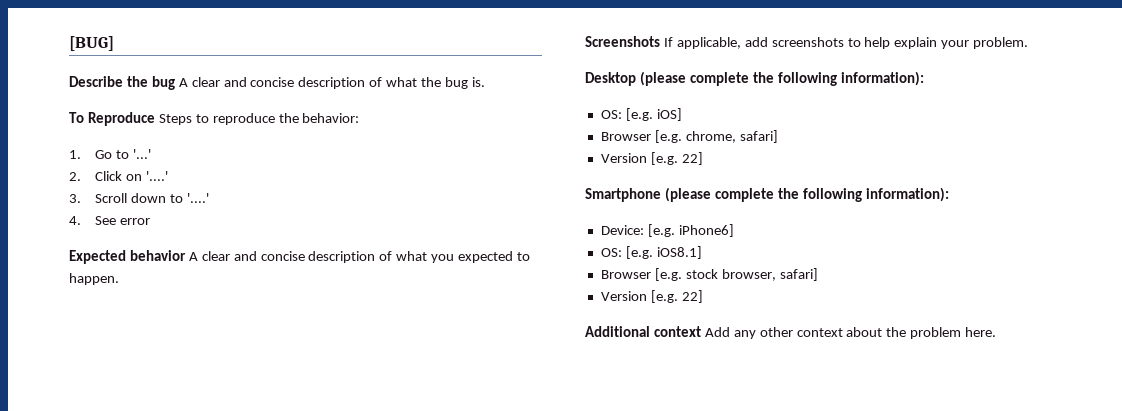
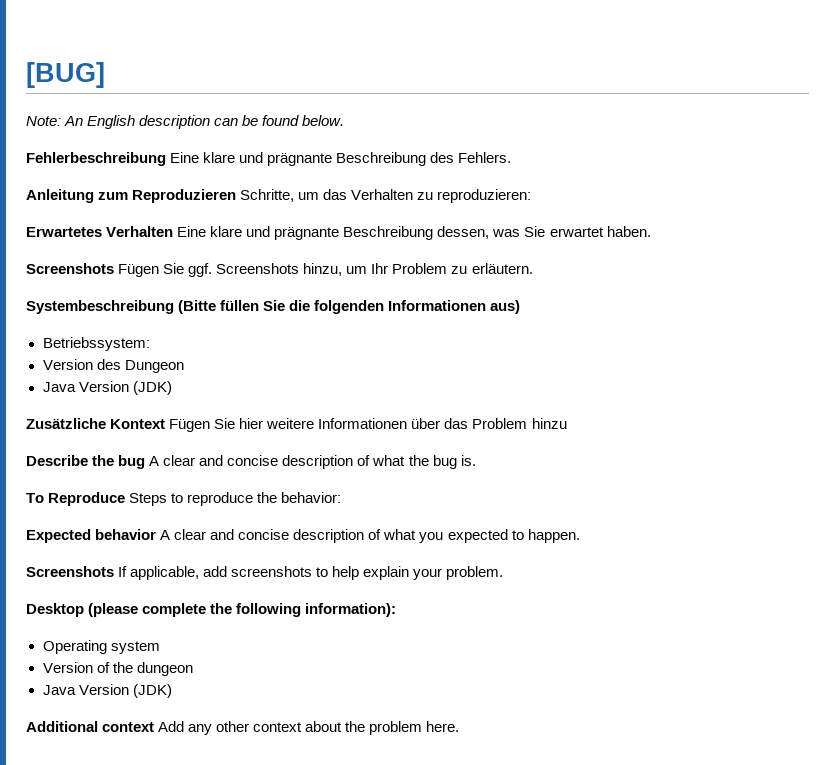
(114, 43) none -> [26,115,345,129] [26,152,512,166] [26,189,532,203] [26,226,651,240] [26,263,533,277] [26,300,521,314] [42,337,150,351] [42,359,184,373] [42,381,172,395] [26,418,567,432] // Note: An English description can be found below. // Fehlerbeschreibung Eine klare und prägnante Beschreibung des Fehlers. // Anleitung zum Reproduzieren Schritte, um das Verhalten zu reproduzieren: // Erwartetes Verhalten Eine klare und prägnante Beschreibung dessen, was Sie erwartet haben. // Screenshots Fügen Sie ggf. Screenshots hinzu, um Ihr Problem zu erläutern. // Systembeschreibung (Bitte füllen Sie die folgenden Informationen aus) // Betriebssystem: // Version des Dungeon // Java Version (JDK) // Zusätzliche Kontext Fügen Sie hier weitere Informationen über das Problem hinzu
[69,149,151,159] [69,171,168,181] [69,193,209,203] [69,216,150,225] // 1. Go to '...' // 2. Click on '....' // 3. Scroll down to '....' // 4. See error -> (342, 497) none
[600,108,682,121] [600,130,778,143] [600,152,703,165] [585,187,949,202] [600,224,734,237] [600,246,702,259] [600,268,818,281] [600,290,703,303] OS: [e.g. iOS] // Browser [e.g. chrome, safari] // Version [e.g. 22] // Smartphone (please complete the following information): // Device: [e.g. iPhone6] // OS: [e.g. iOS8.1] // Browser [e.g. stock browser, safari] // Version [e.g. 22] -> [42,640,160,654] [42,662,193,676] [42,684,172,698] Operating system // Version of the dungeon // Java Version (JDK)

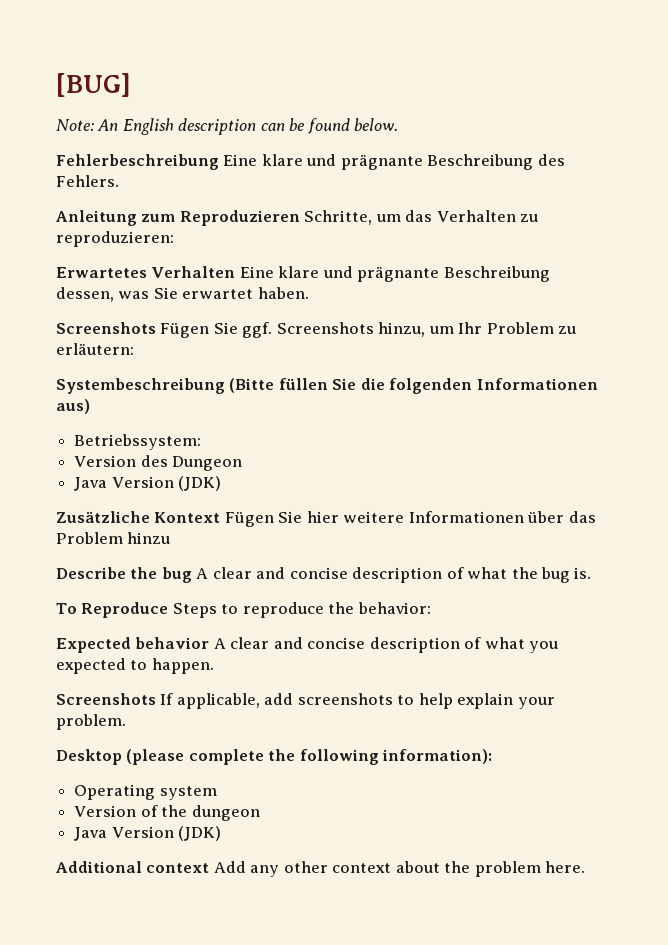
[471,263,533,274] erläutern. -> [56,343,134,355] erläutern:

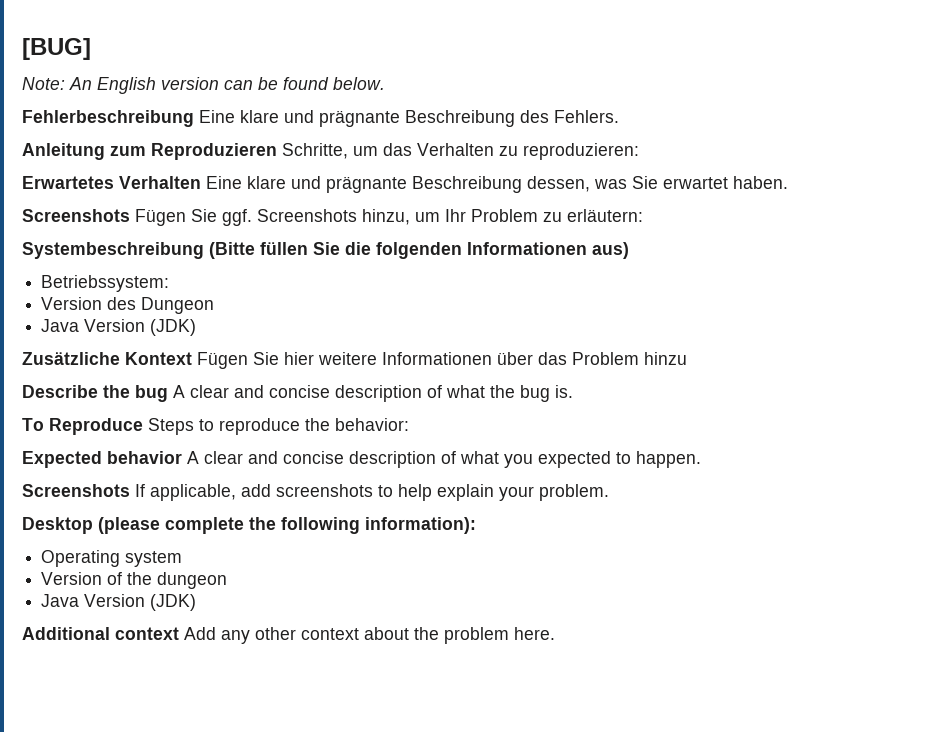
[178,118,257,135] description -> [161,77,219,90] version

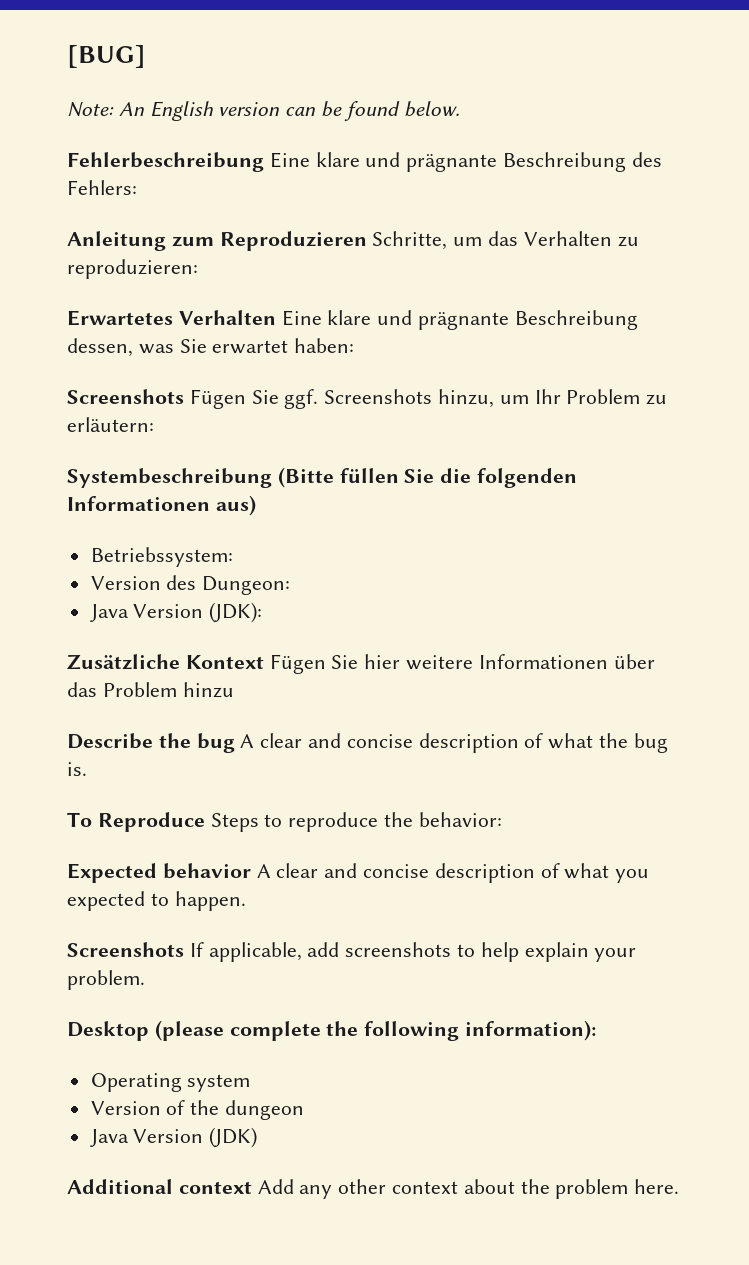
[554,110,619,123] Fehlers. -> [67,180,137,195] Fehlers:
[733,176,788,189] haben. -> [294,338,355,353] haben:
[141,297,215,314] [41,319,197,336] Dungeon // Java Version (JDK) -> [202,576,291,595] [89,602,263,623] Dungeon: // Java Version (JDK):

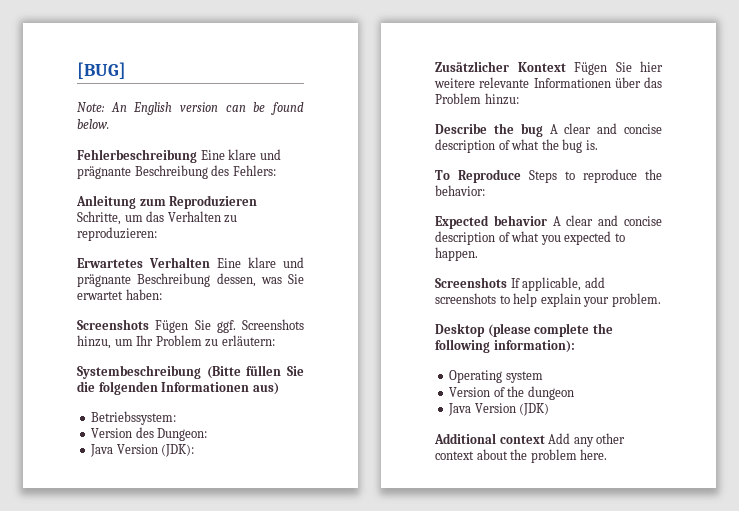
[67,654,180,670] Zusätzliche -> [435,61,509,72] Zusätzlicher
(474, 662) none -> [479,77,530,88] relevante
[182,682,234,698] hinzu -> [484,93,519,105] hinzu:

